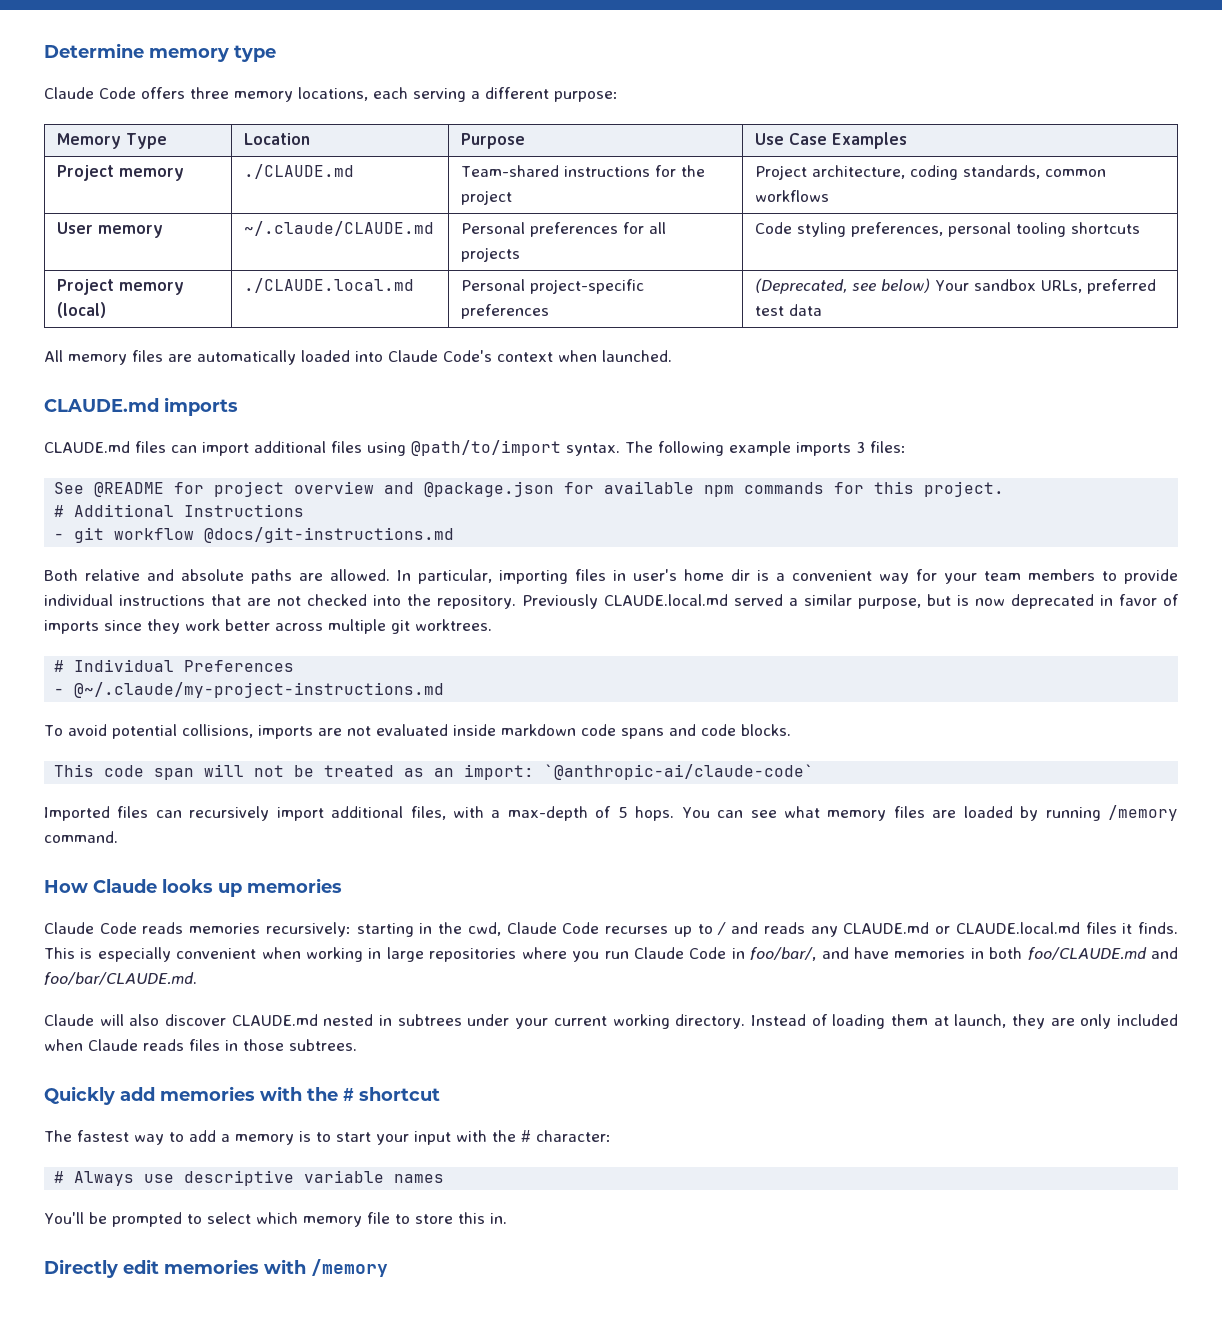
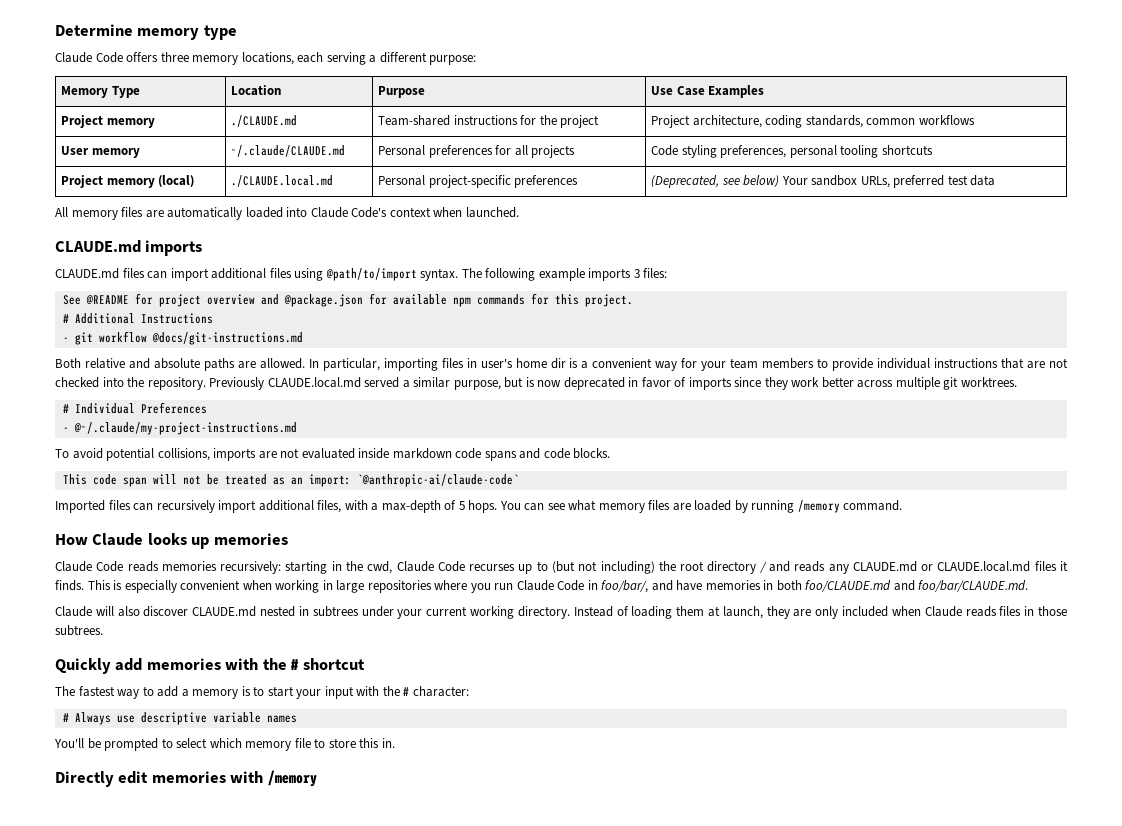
(713, 929) none -> [552,561,757,574] (but not including) the root directory

